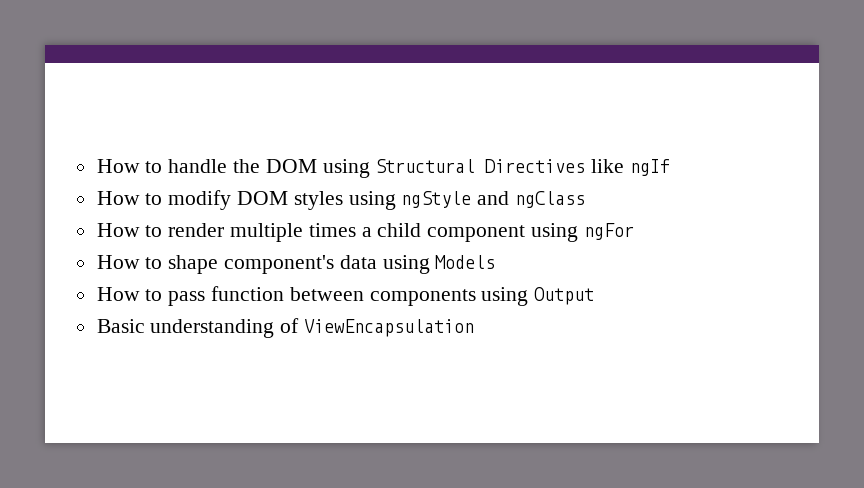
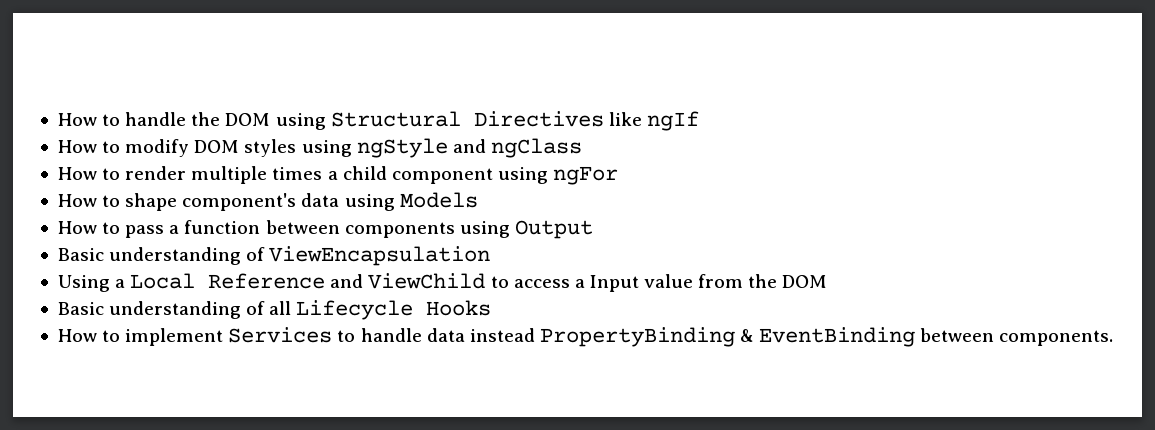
(206, 298) none -> [169,225,180,234] a
(475, 328) none -> [57,273,828,292] [57,300,492,320] [57,327,1114,347] // Using a Local Reference and ViewChild to access a Input value from the DOM // Basic understanding of all Lifecycle Hooks // How to implement Services to handle data instead PropertyBinding & EventBinding between components.

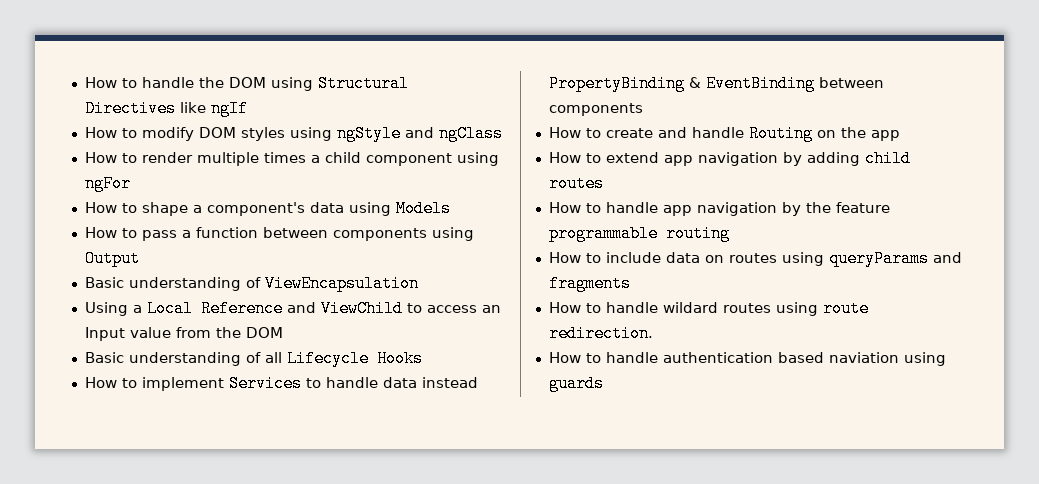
(178, 202) none -> [192,205,202,213] a
[574,279,585,288] a -> [481,305,501,313] an
[999,330,1114,346] components. -> [548,103,643,116] [548,125,900,142] [548,150,911,167] [548,175,604,192] [548,202,890,216] [548,225,730,242] [548,250,962,267] [548,275,631,292] [548,300,869,317] [548,325,653,342] [548,352,946,366] [548,375,604,392] components // How to create and handle Routing on the app // How to extend app navigation by adding child routes // How to handle app navigation by the feature programmable routing // How to include data on routes using queryParams and fragments // How to handle wildard routes using route redirection. // How to handle authentication based naviation using guards

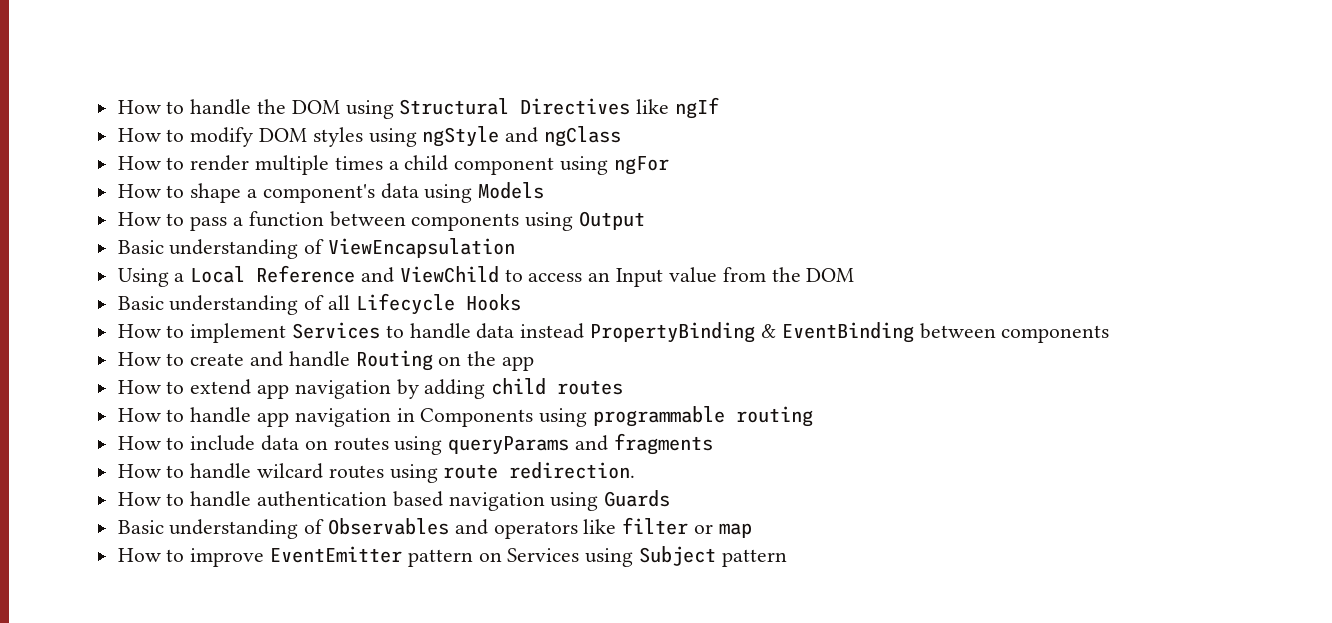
[781,202,890,216] by the feature -> [396,408,588,427] in Components using
[662,302,718,313] wildard -> [257,463,324,479] wilcard
[828,352,946,366] [548,375,604,392] naviation using guards -> [448,490,671,511] [117,517,752,539] [117,546,787,567] navigation using Guards // Basic understanding of Observables and operators like filter or map // How to improve EventEmitter pattern on Services using Subject pattern

